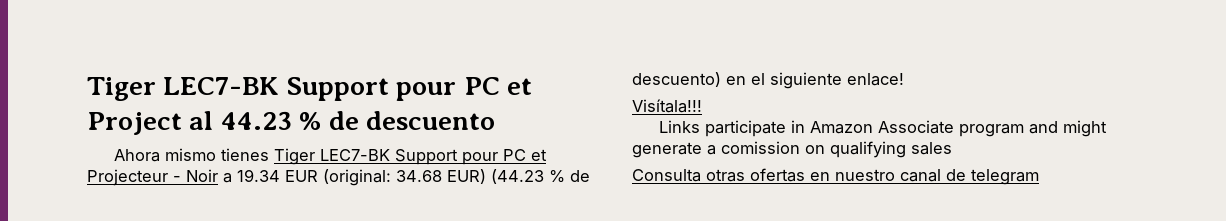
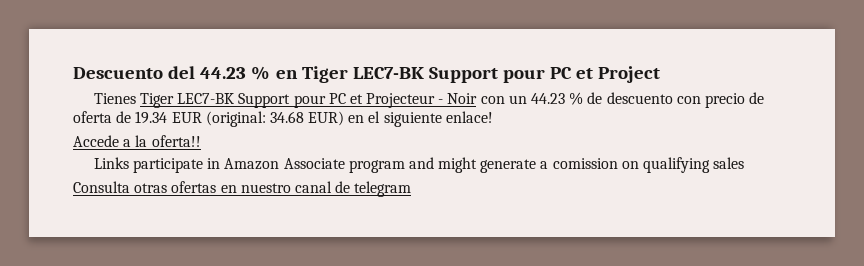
(87, 89) none -> [73,66,298,80] Descuento del 44.23 % en
[189,111,496,130] [114,148,270,162] al 44.23 % de descuento // Ahora mismo tienes -> [93,93,136,104] // Tienes
[223,173,232,183] a -> [480,92,765,108] [73,111,132,123] con un 44.23 % de descuento con precio de oferta de
[491,169,590,184] [632,72,721,87] (44.23 % de descuento) -> (345, 118) none
[632,99,702,113] Visítala!!! -> [73,135,201,147] Accede a la oferta!!

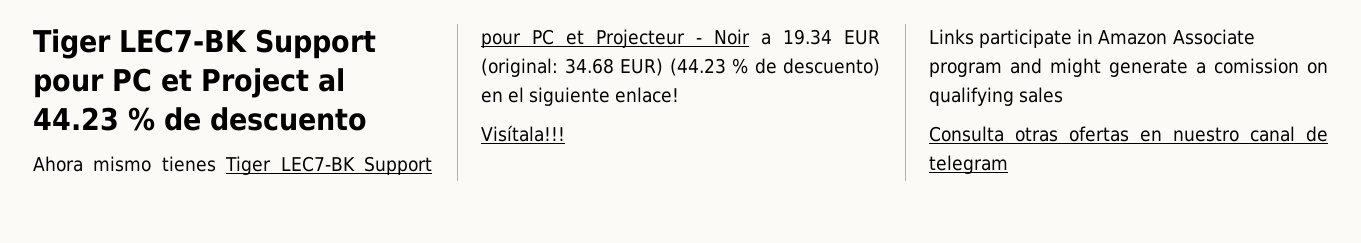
[73,66,298,80] Descuento del 44.23 % en -> (33, 44) none
[93,93,136,104] // Tienes -> [318,68,345,92] [33,107,367,131] [33,156,216,172] al 44.23 % de descuento // Ahora mismo tienes
[480,92,765,108] [73,111,132,123] con un 44.23 % de descuento con precio de oferta de -> [761,33,771,45] a
(345, 118) none -> [669,58,880,76] (44.23 % de descuento)
[73,135,201,147] Accede a la oferta!! -> [481,125,565,142] Visítala!!!

